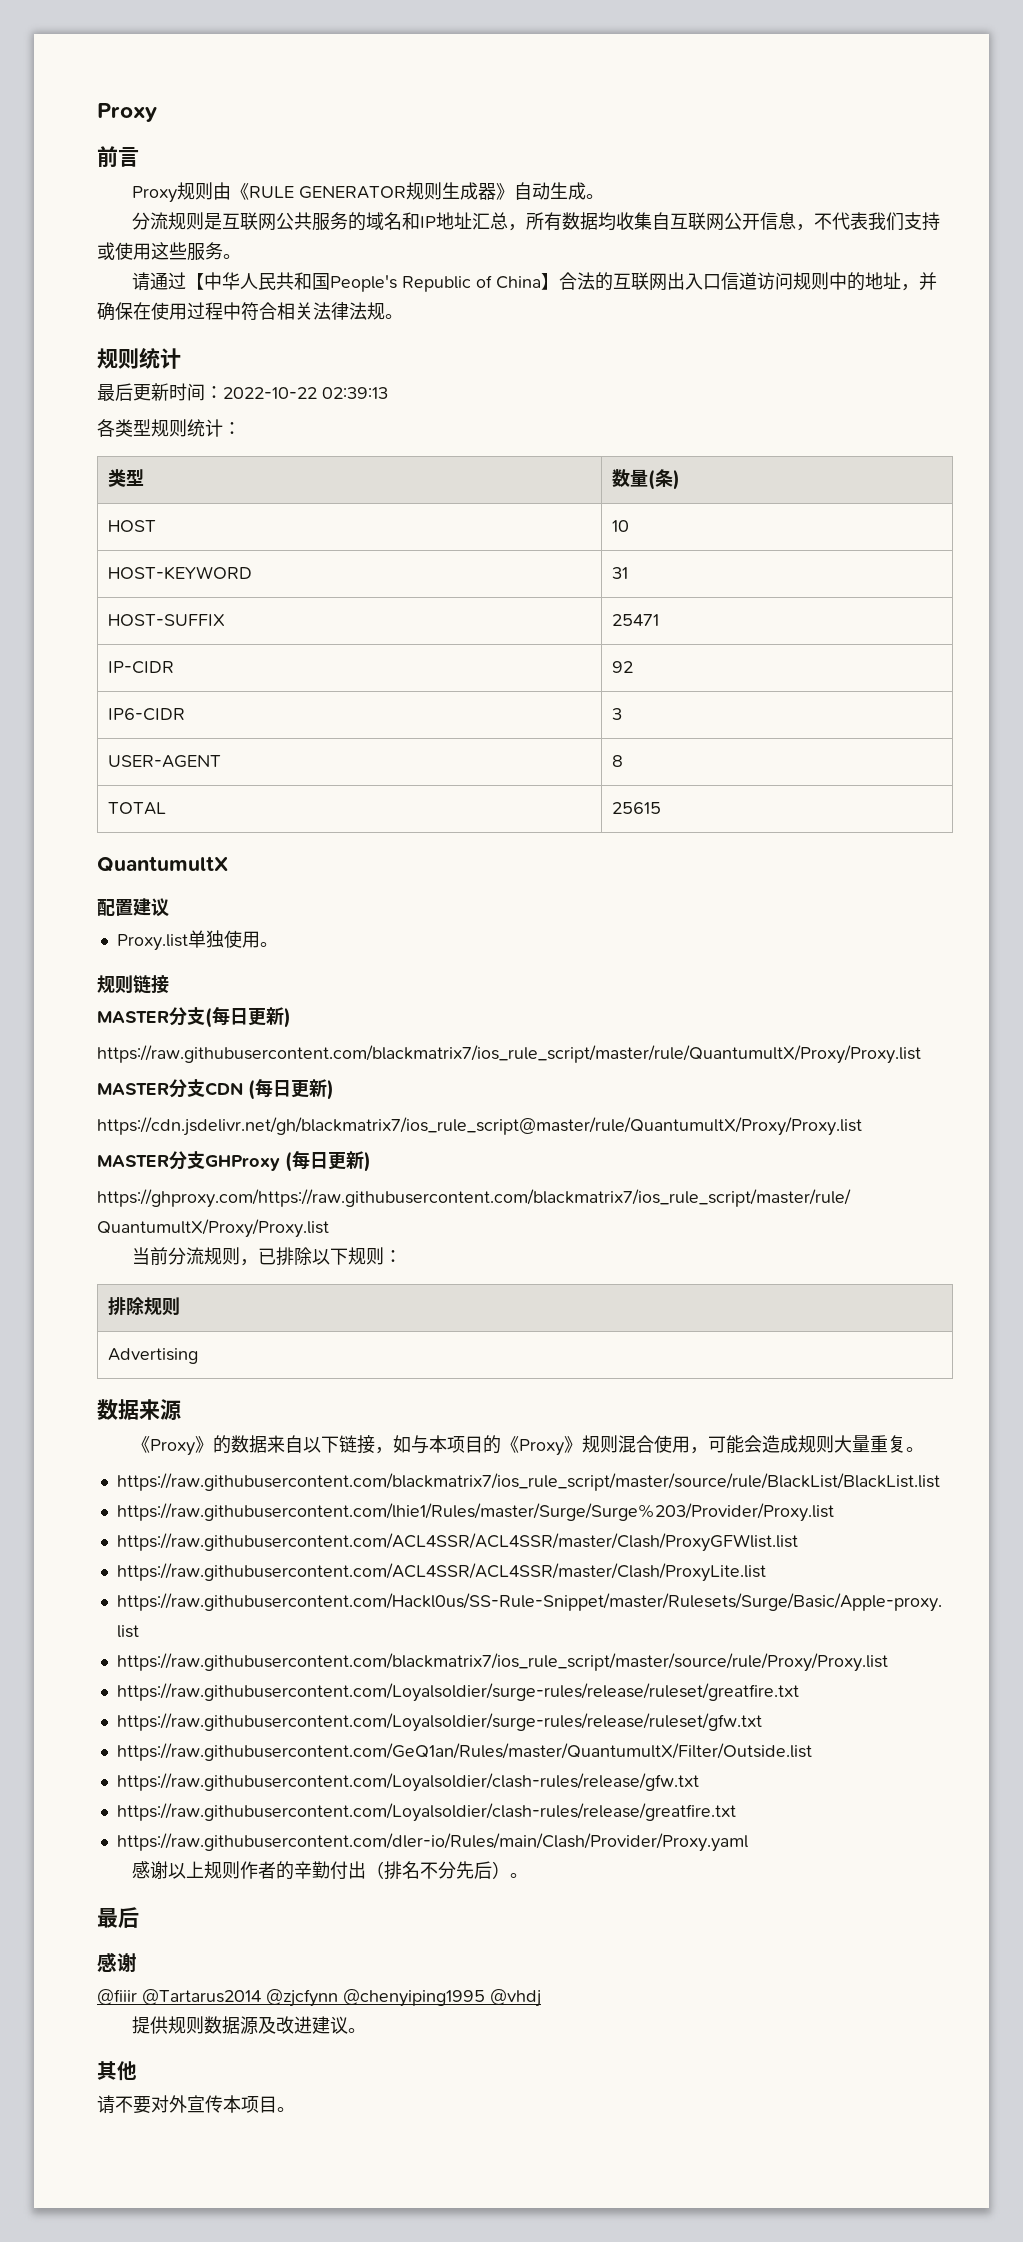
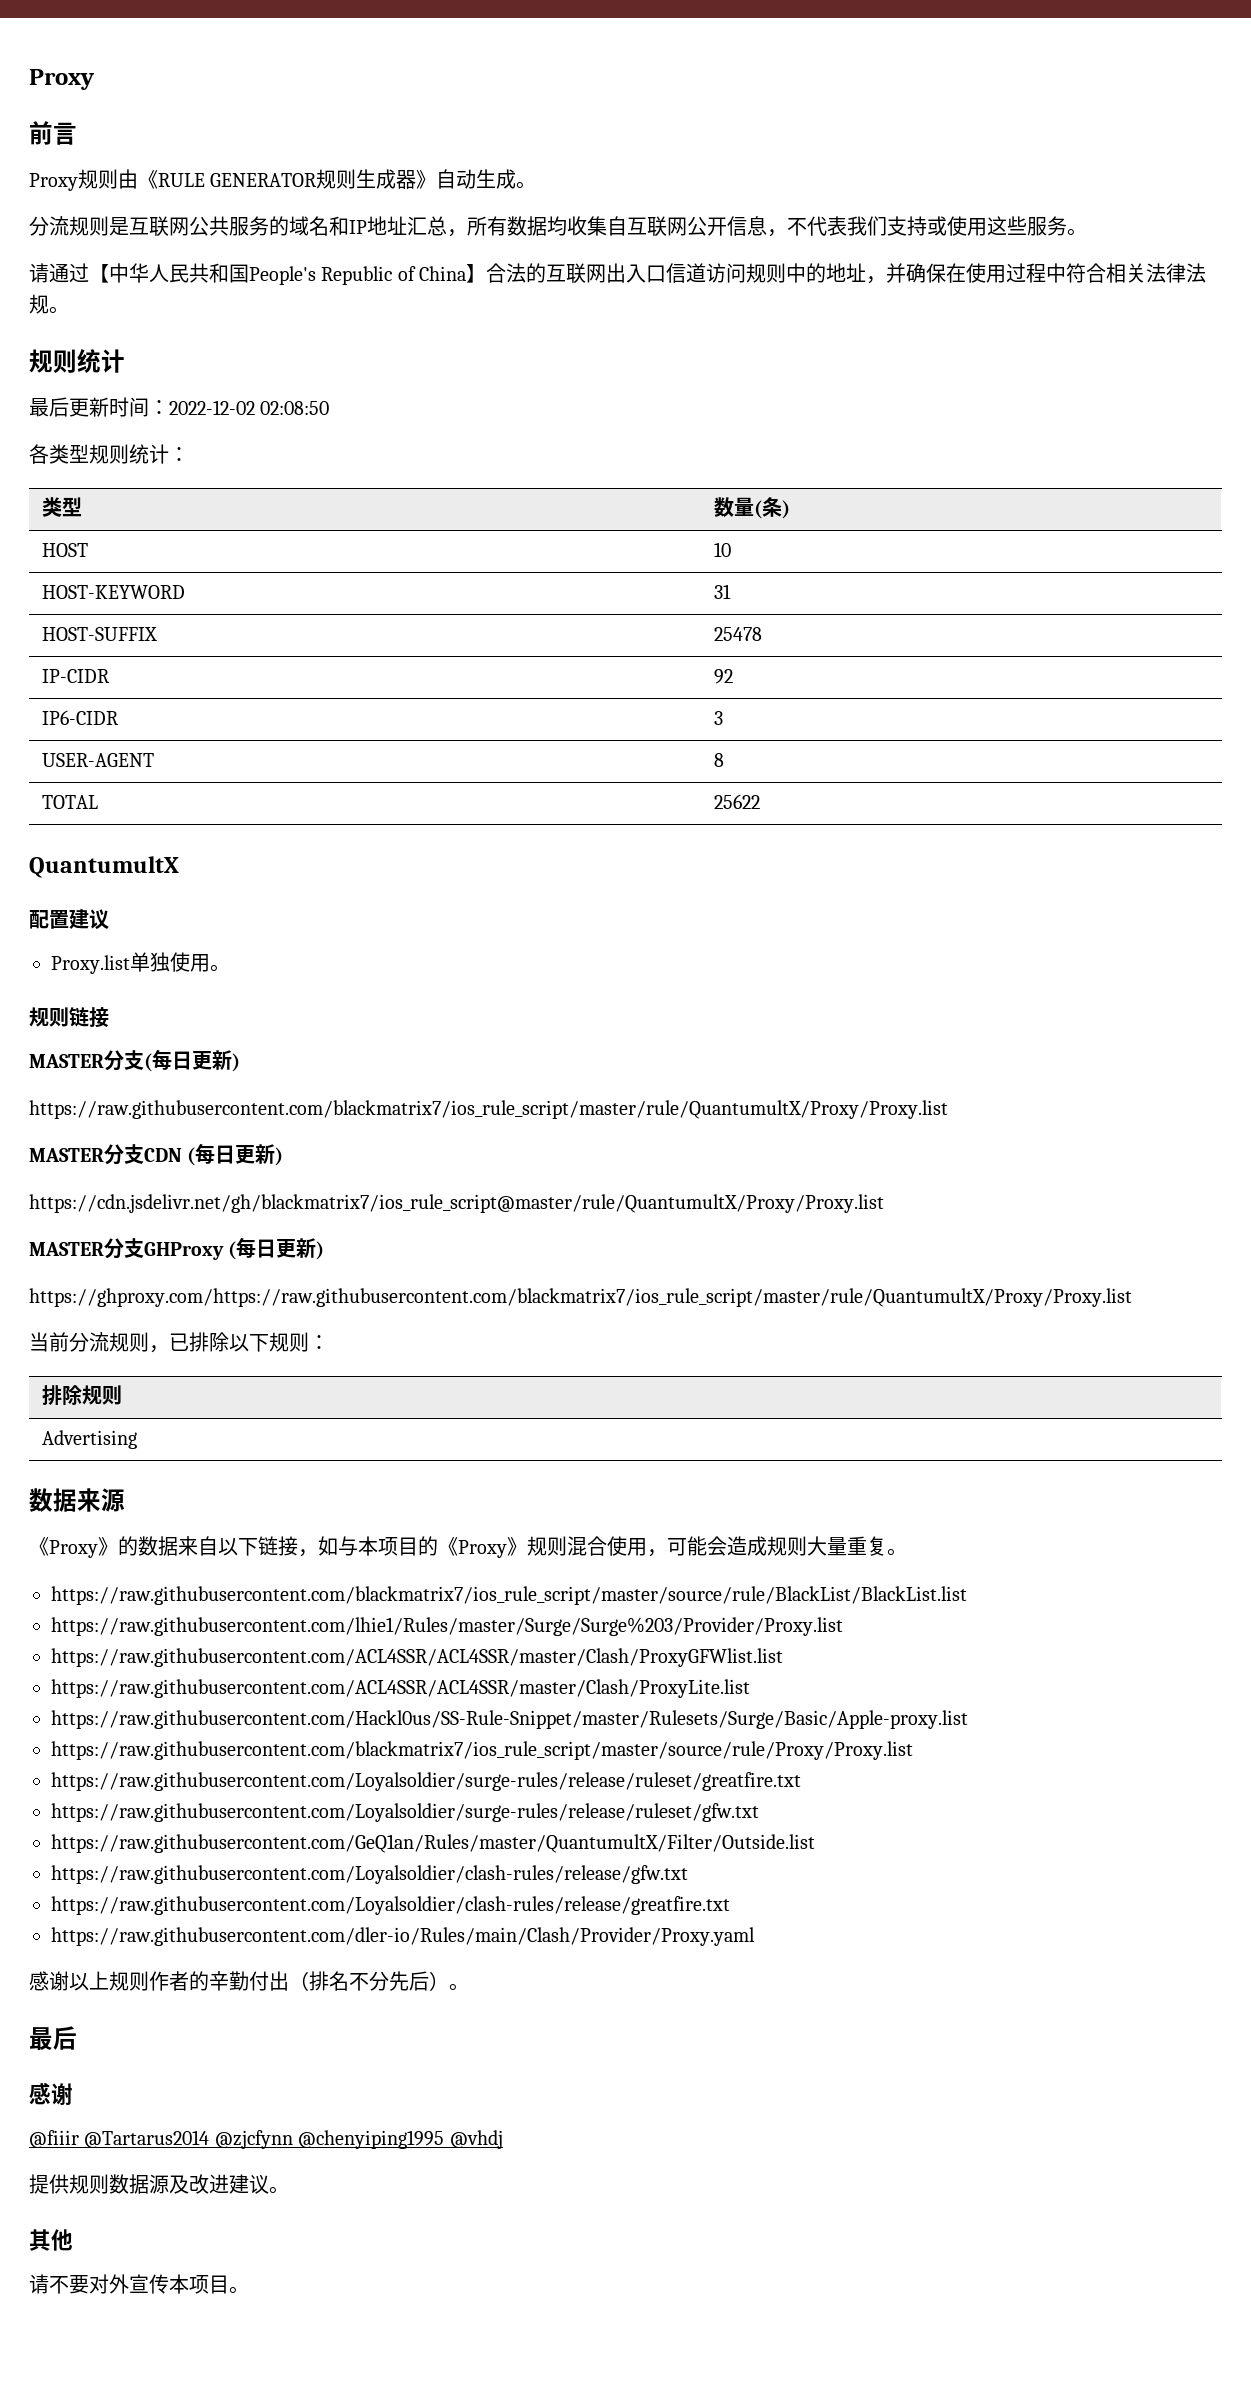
[223,387,388,399] 2022-10-22 02:39:13 -> [169,400,330,415] 2022-12-02 02:08:50
[612,614,660,626] 25471 -> [714,627,763,641] 25478
[612,802,662,814] 25615 -> [714,794,761,809] 25622

